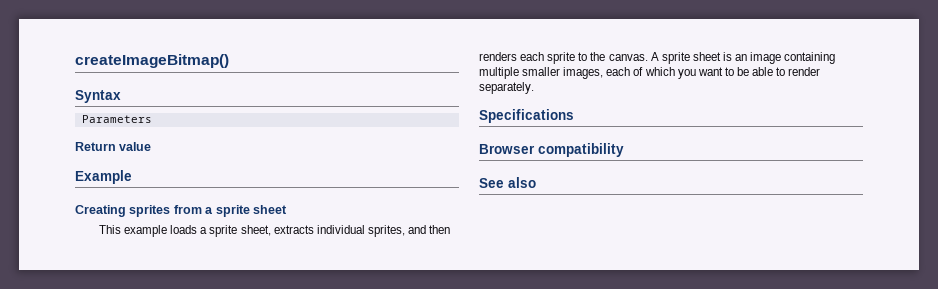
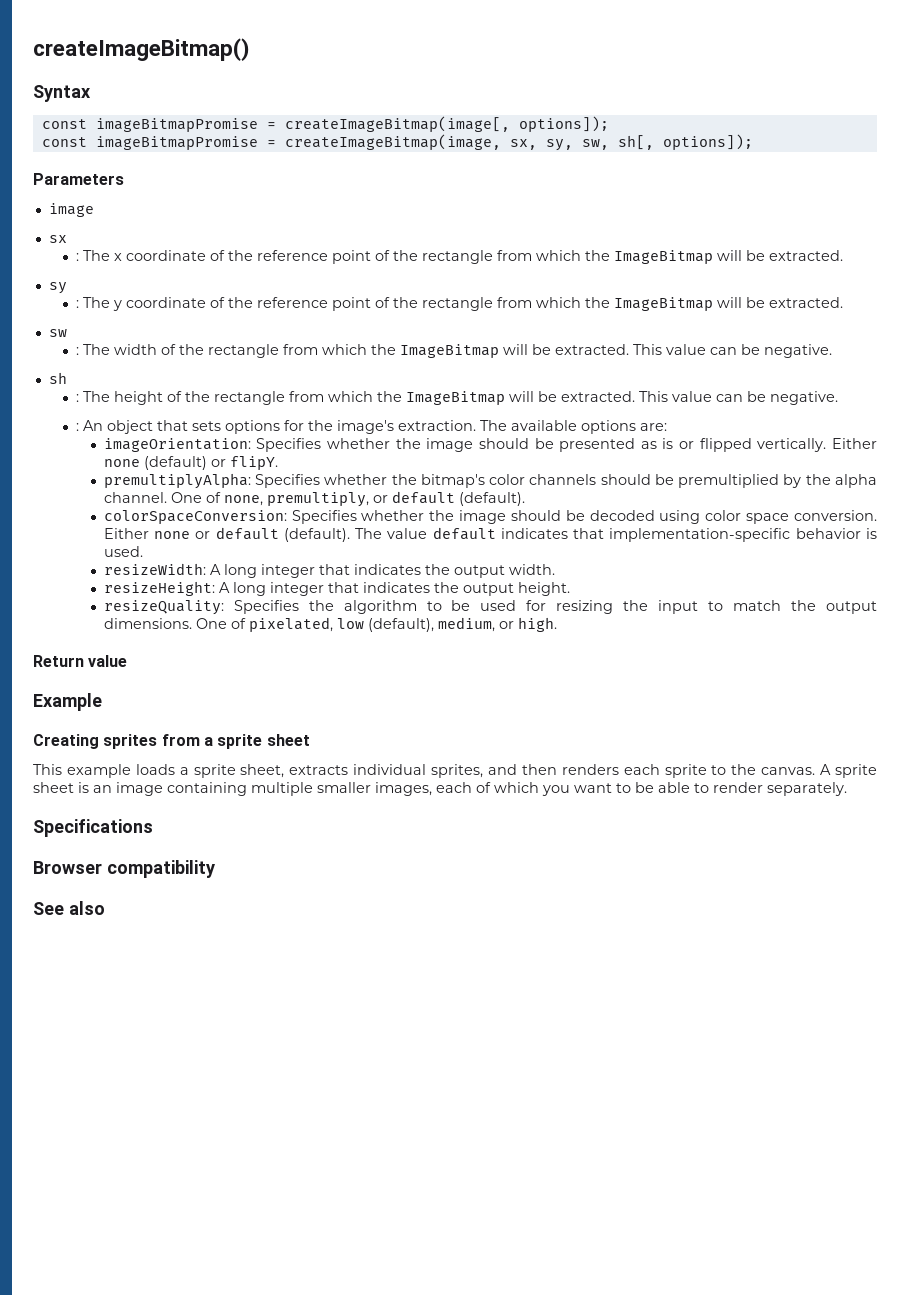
[81,115,152,123] Parameters -> [41,116,609,132] [41,134,753,151] [33,173,124,185] [48,203,94,217] [48,235,67,243] [76,250,844,264] [48,282,67,294] [76,297,844,311] [48,329,67,337] [76,344,833,358] [48,372,67,384] [76,391,839,405] [76,420,668,434] [103,438,878,452] [103,456,278,470] [103,473,877,489] [103,491,525,507] [103,510,877,524] [103,527,877,542] [103,546,143,557] [103,563,555,578] [103,581,570,596] [103,600,878,615] [103,617,557,632] const imageBitmapPromise = createImageBitmap(image[, options]); // const imageBitmapPromise = createImageBitmap(image, sx, sy, sw, sh[, options]); // Parameters // image // sx // : The x coordinate of the reference point of the rectangle from which the ImageBitmap will be extracted. // sy // : The y coordinate of the reference point of the rectangle from which the ImageBitmap will be extracted. // sw // : The width of the rectangle from which the ImageBitmap will be extracted. This value can be negative. // sh // : The height of the rectangle from which the ImageBitmap will be extracted. This value can be negative. // : An object that sets options for the image's extraction. The available options are: // imageOrientation: Specifies whether the image should be presented as is or flipped vertically. Either none (default) or flipY. // premultiplyAlpha: Specifies whether the bitmap's color channels should be premultiplied by the alpha channel. One of none, premultiply, or default (default). // colorSpaceConversion: Specifies whether the image should be decoded using color space conversion. Either none or default (default). The value default indicates that implementation-specific behavior is used. // resizeWidth: A long integer that indicates the output width. // resizeHeight: A long integer that indicates the output height. // resizeQuality: Specifies the algorithm to be used for resizing the input to match the output dimensions. One of pixelated, low (default), medium, or high.

